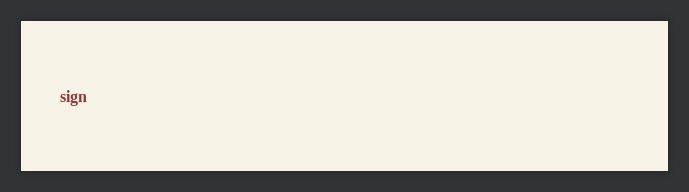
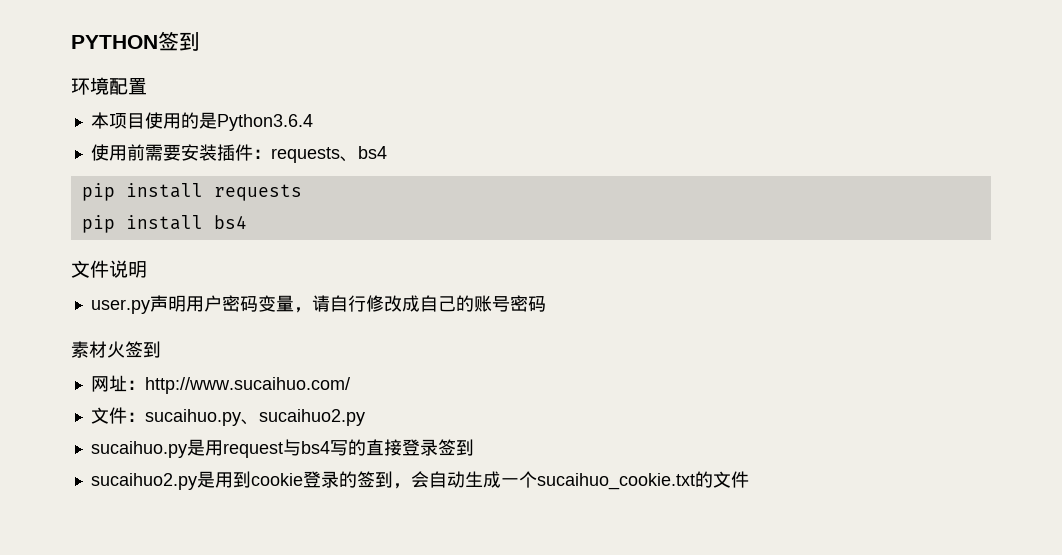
[60,90,87,106] sign -> [71,31,200,51] [71,77,147,95] [90,112,313,131] [90,144,387,163] [81,183,302,201] [81,215,247,233] [71,260,147,278] [90,295,546,314] [71,341,161,358] [90,375,350,394] [90,407,365,426] [90,439,474,458] [90,471,749,490] PYTHON签到 // 环境配置 // 本项目使用的是Python3.6.4 // 使用前需要安装插件：requests、bs4 // pip install requests // pip install bs4 // 文件说明 // user.py声明用户密码变量，请自行修改成自己的账号密码 // 素材火签到 // 网址：http://www.sucaihuo.com/ // 文件：sucaihuo.py、sucaihuo2.py // sucaihuo.py是用request与bs4写的直接登录签到 // sucaihuo2.py是用到cookie登录的签到，会自动生成一个sucaihuo_cookie.txt的文件

